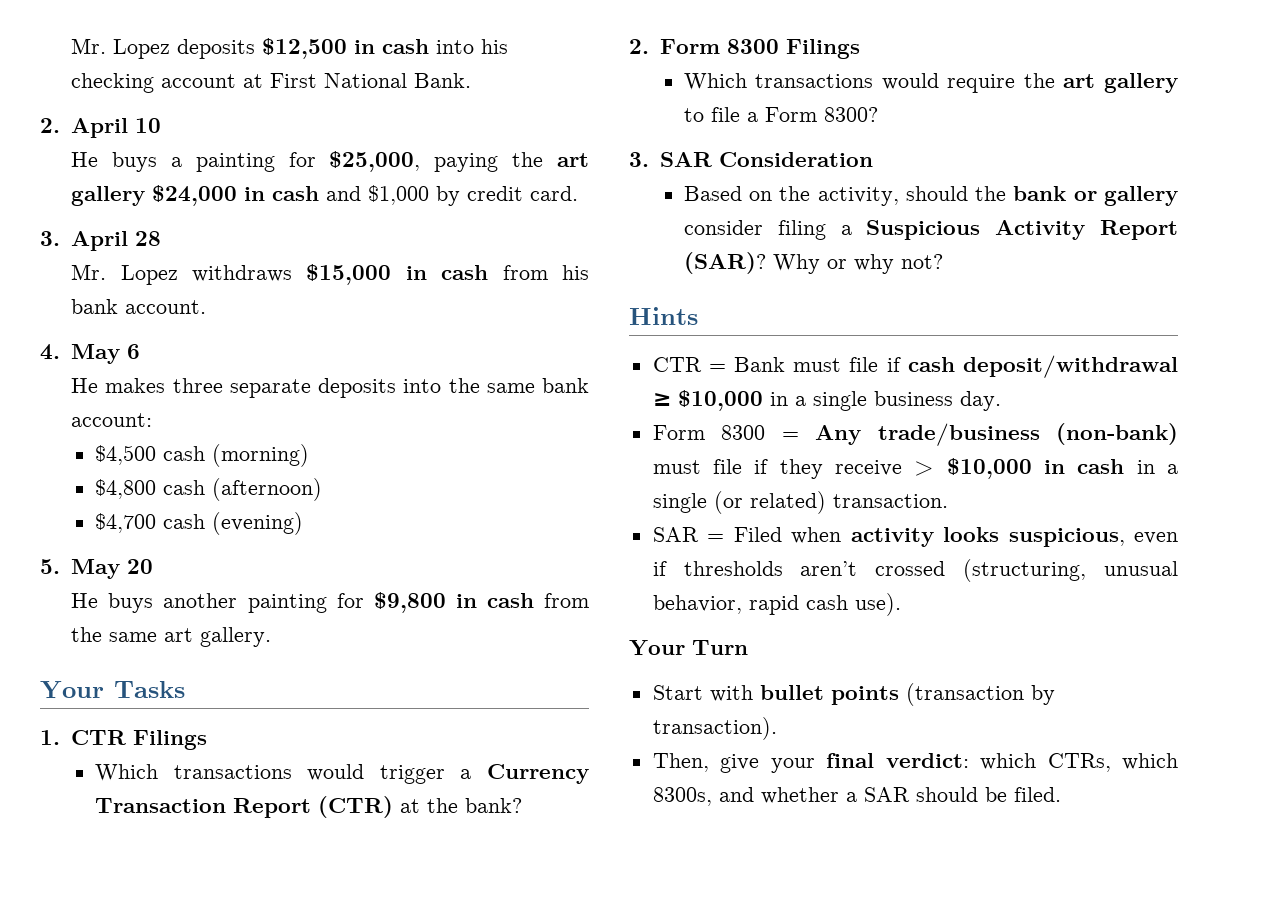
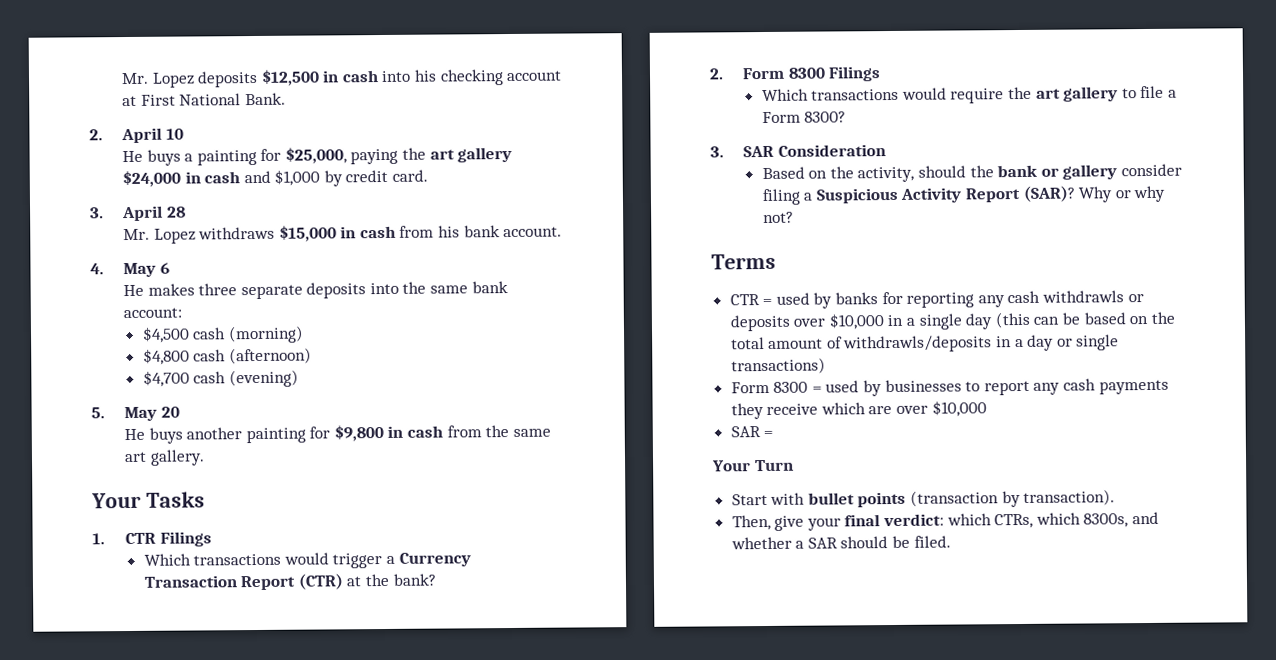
[629,307,698,325] Hints -> [711,253,776,270] Terms
[734,355,1178,378] [652,390,1001,411] [652,423,1178,446] [652,458,1178,479] [652,491,948,514] [652,527,1178,547] [652,559,1178,582] [652,593,901,616] Bank must file if cash deposit/withdrawal ≥ $10,000 in a single business day. // Form 8300 = Any trade/business (non-bank) must file if they receive > $10,000 in cash in a single (or related) transaction. // SAR = Filed when activity looks suspicious, even if thresholds aren’t crossed (structuring, unusual behavior, rapid cash use). -> [775,290,1144,309] [729,311,1175,332] [730,334,1120,353] [730,357,826,375] [730,378,1169,397] [730,400,987,420] [730,426,774,438] used by banks for reporting any cash withdrawls or deposits over $10,000 in a single day (this can be based on the total amount of withdrawls/deposits in a day or single transactions) // Form 8300 = used by businesses to report any cash payments they receive which are over $10,000 // SAR =

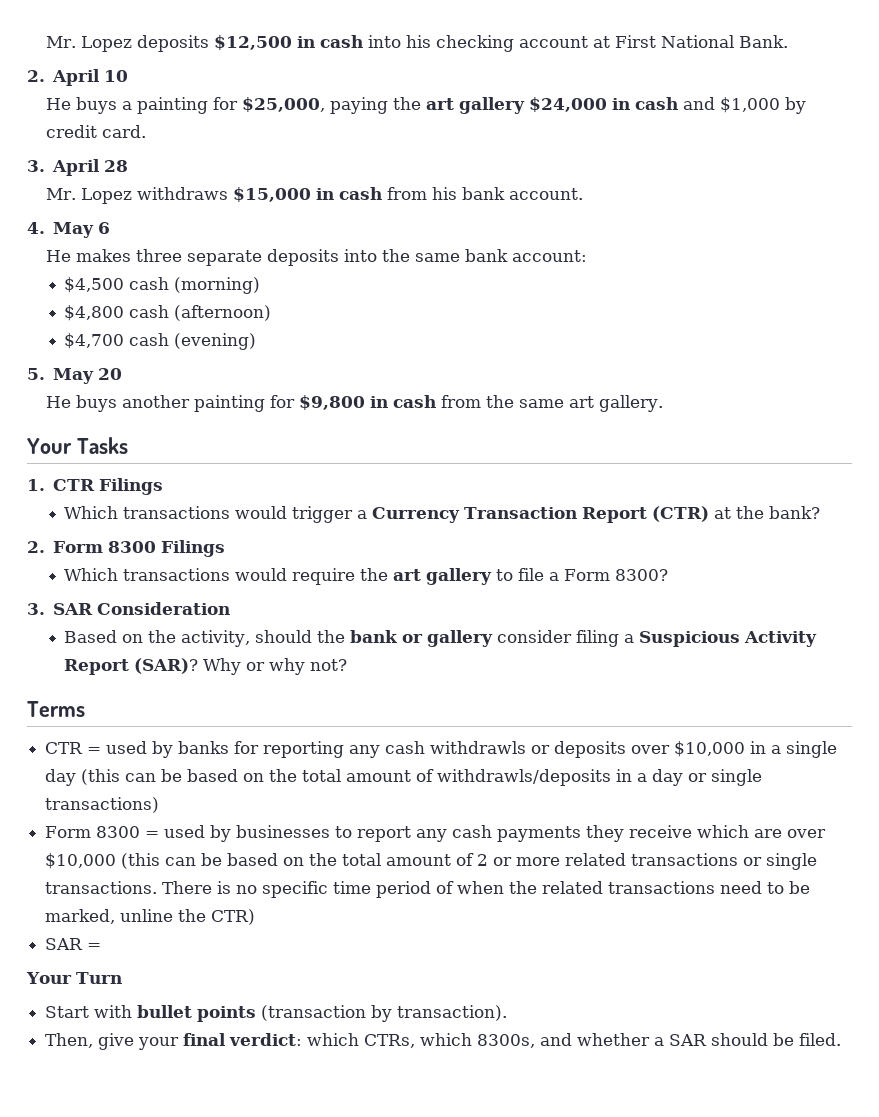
(987, 408) none -> [121,853,818,870] [45,881,811,898] [45,909,256,925] (this can be based on the total amount of 2 or more related transactions or single transactions. There is no specific time period of when the related transactions need to be marked, unline the CTR)

